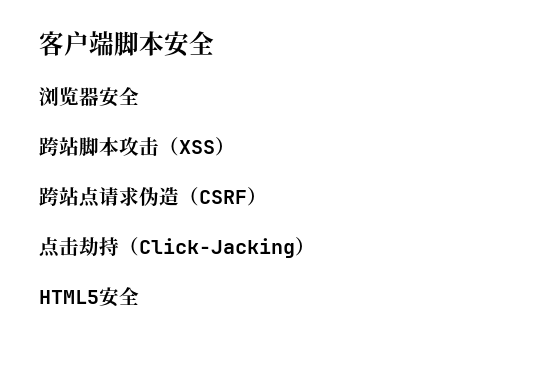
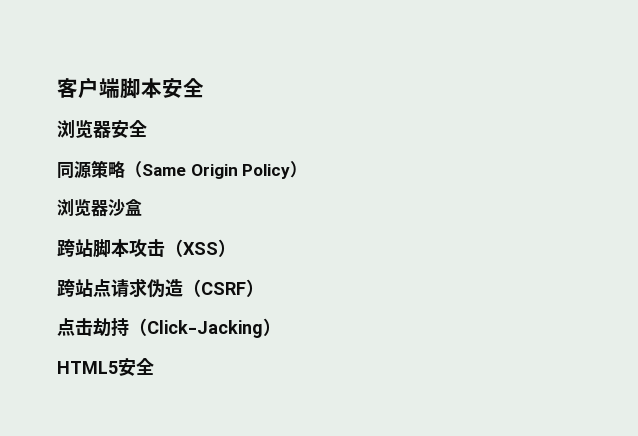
(139, 96) none -> [57,160,308,179] [57,199,142,217] // 同源策略（Same Origin Policy） // 浏览器沙盒

